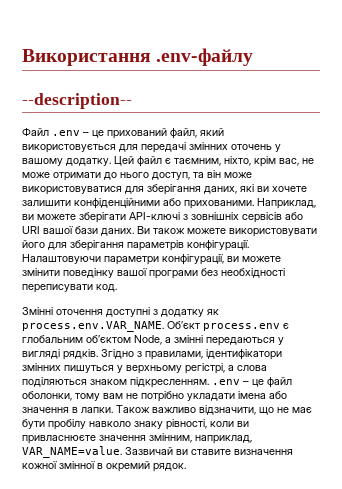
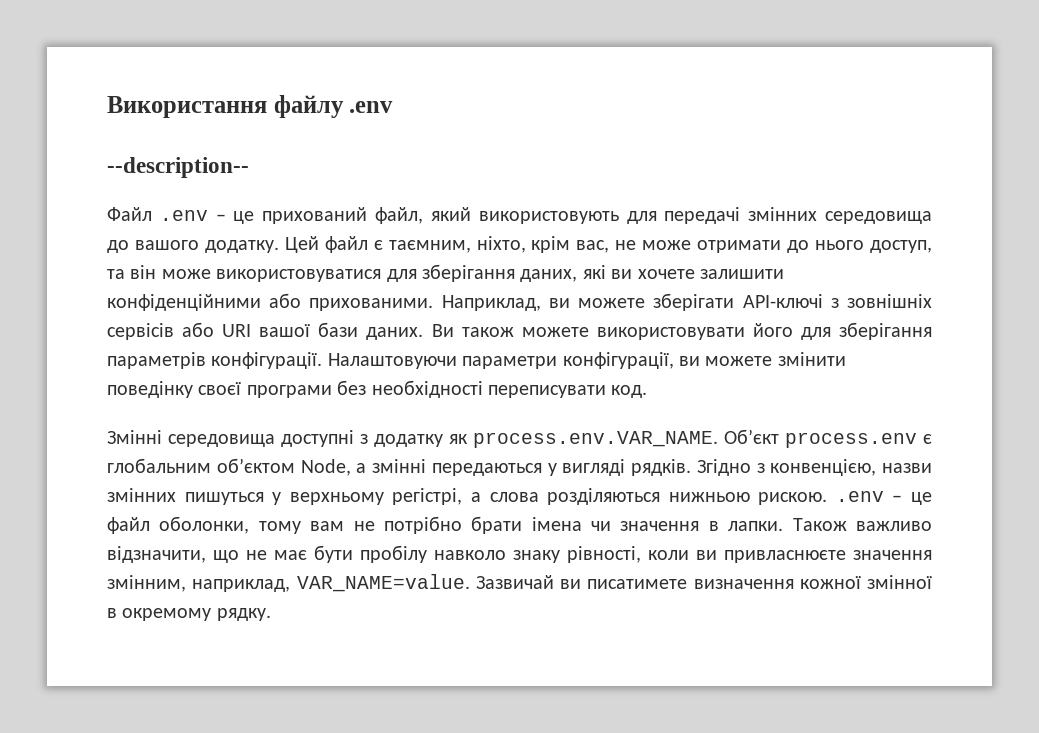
[156,48,254,66] .env-файлу -> [273,95,394,118] файлу .env
[22,144,116,153] використовується -> [478,211,619,224] використовують
[231,144,281,152] [22,158,63,166] оточень у вашому -> [825,211,933,224] [107,240,199,253] середовища до вашого
[117,268,147,276] вашої -> [198,382,242,395] своєї
[56,309,103,315] оточення -> [168,434,275,447] середовища
[145,349,282,360] правилами, ідентифікатори -> [770,459,932,476] конвенцією, назви
[22,377,209,388] поділяються знаком підкресленням. -> [547,488,828,505] розділяються нижньою рискою.
[187,391,287,401] укладати імена або -> [471,516,612,534] брати імена чи
[191,449,231,455] ставите -> [587,579,688,589] писатимете
[106,461,186,472] окремий рядок. -> [122,608,271,621] окремому рядку.

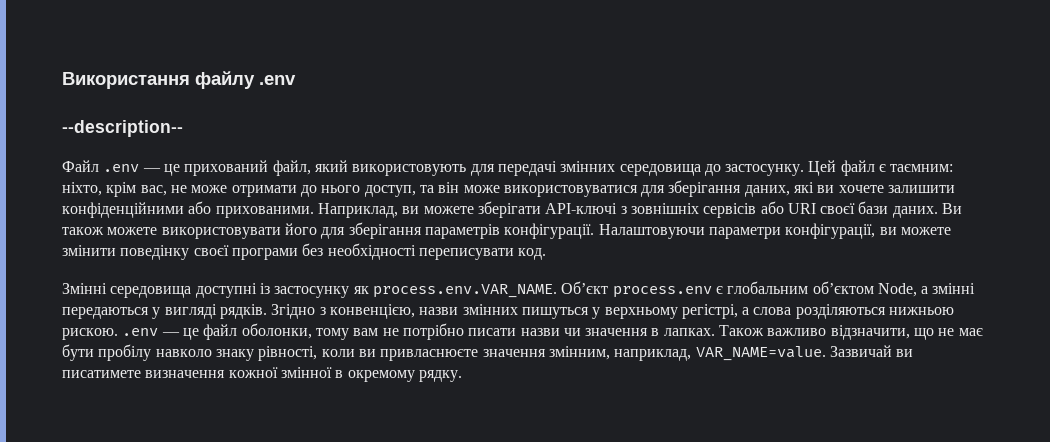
[215,214,226,221] – -> [142,168,161,172] —
[134,240,279,253] вашого додатку. -> [725,164,805,176] застосунку.
[388,240,471,253] таємним, -> [890,164,954,172] таємним:
[259,324,311,337] вашої -> [820,203,856,214] своєї
[360,434,443,447] з додатку -> [259,283,350,298] із застосунку
[892,495,903,502] – -> [161,332,180,336] —
[471,516,582,534] брати імена -> [468,328,560,336] писати назви
[728,521,784,531] лапки. -> [663,328,715,336] лапках.

